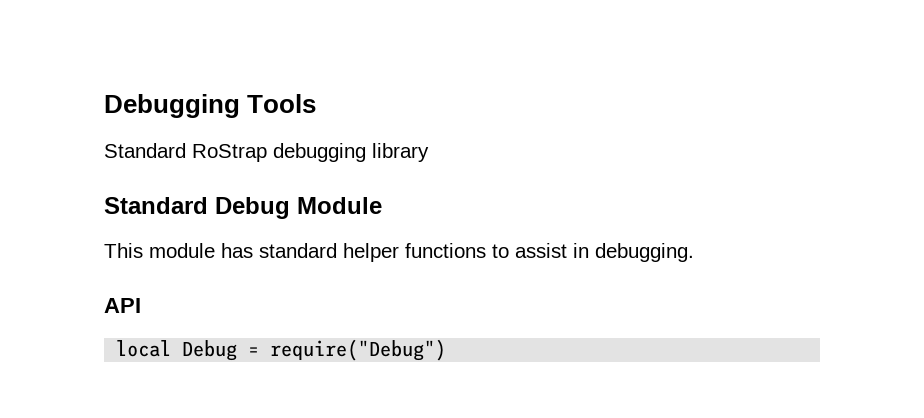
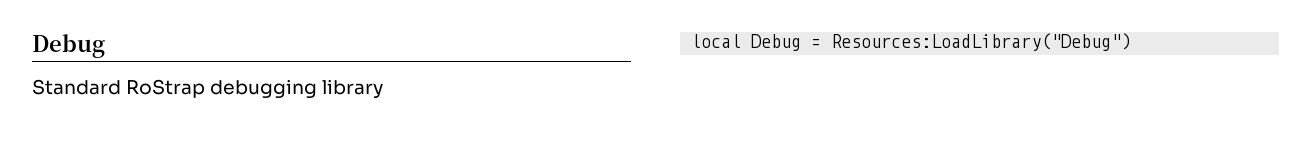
[104,94,317,118] Debugging Tools -> [32,34,105,58] Debug
[104,197,382,219] [104,243,694,262] [104,298,141,313] // Standard Debug Module // This module has standard helper functions to assist in debugging. // API -> (384, 88) none
[270,339,447,361] require("Debug") -> [831,33,1132,51] Resources:LoadLibrary("Debug")

